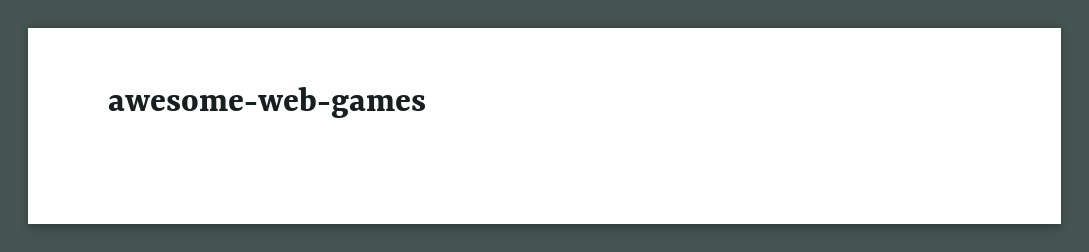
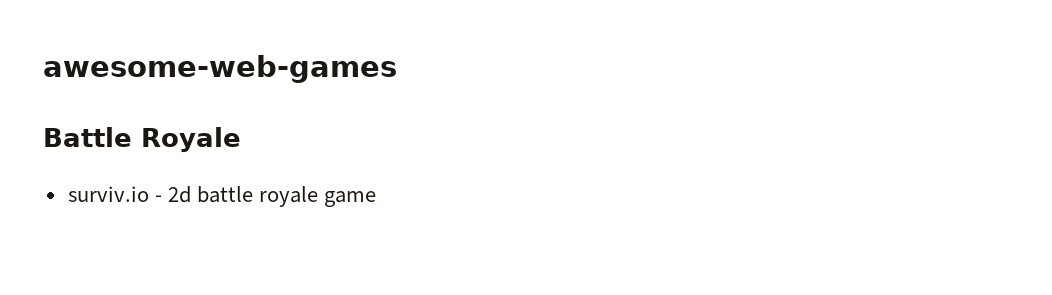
(426, 102) none -> [43,127,241,152] [67,186,377,207] // Battle Royale // surviv.io - 2d battle royale game

